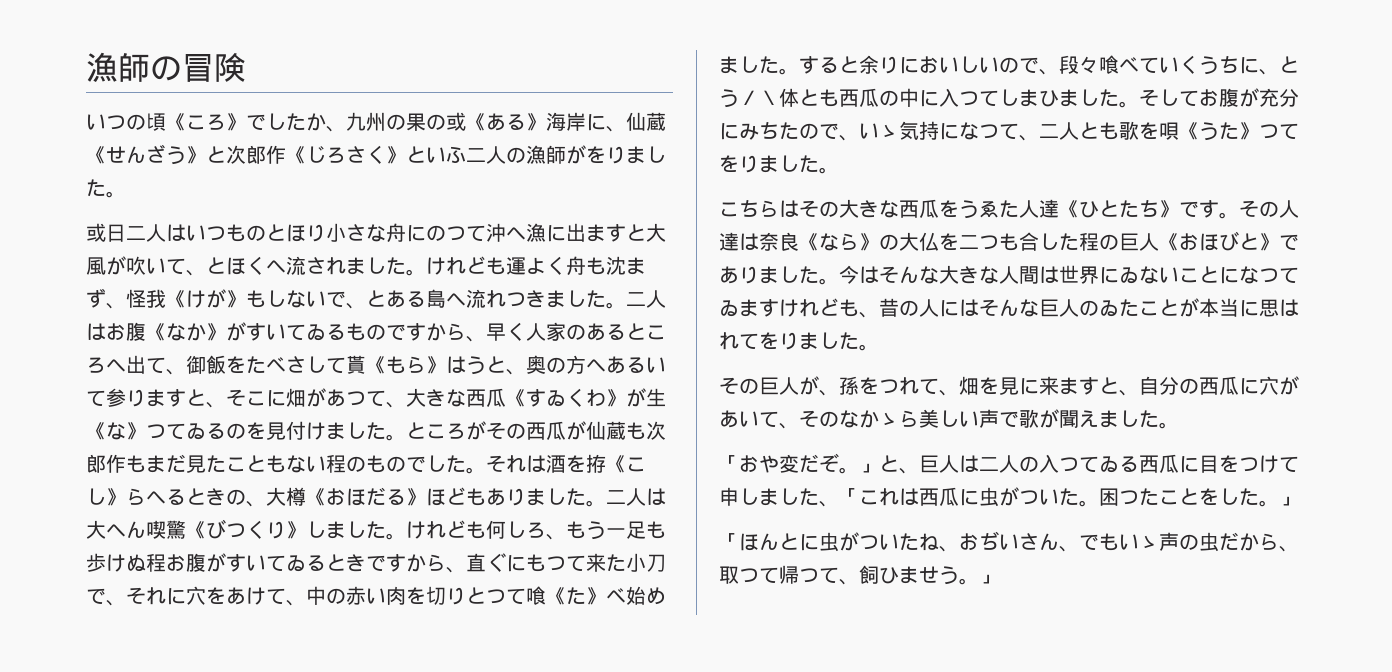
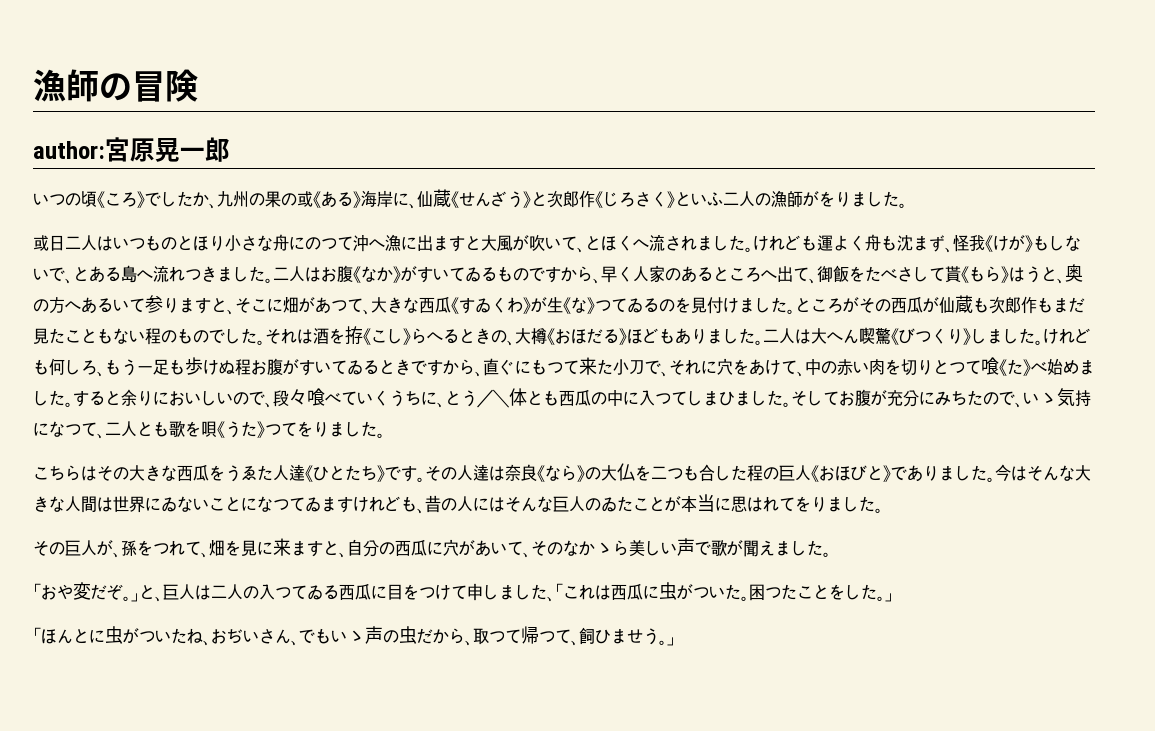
(246, 67) none -> [33,137,230,162] // author:宮原晃一郎

